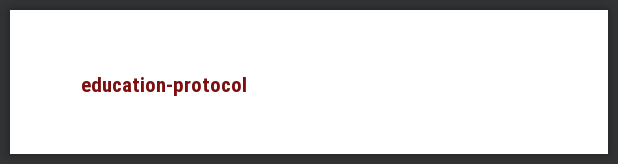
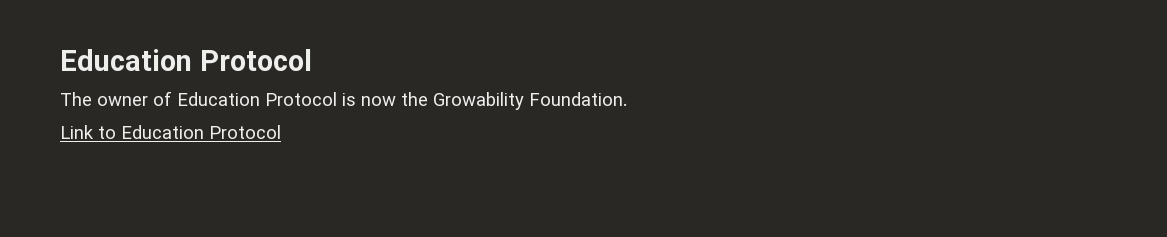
[81,77,247,96] education-protocol -> [60,49,312,71] [60,91,627,110] [60,125,281,139] Education Protocol // The owner of Education Protocol is now the Growability Foundation. // Link to Education Protocol

